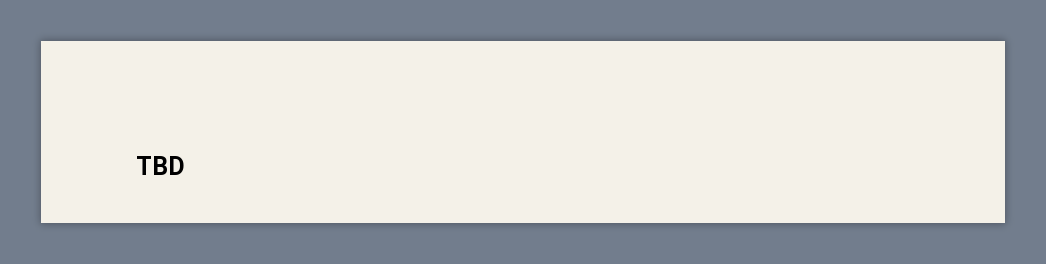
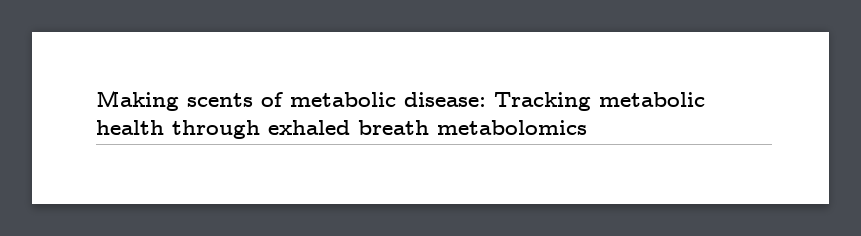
[136,156,185,175] TBD -> [96,90,705,111] [96,120,587,139] Making scents of metabolic disease: Tracking metabolic health through exhaled breath metabolomics

